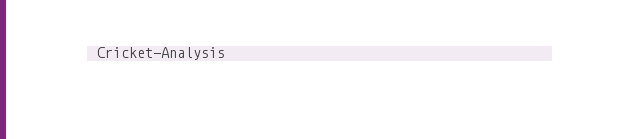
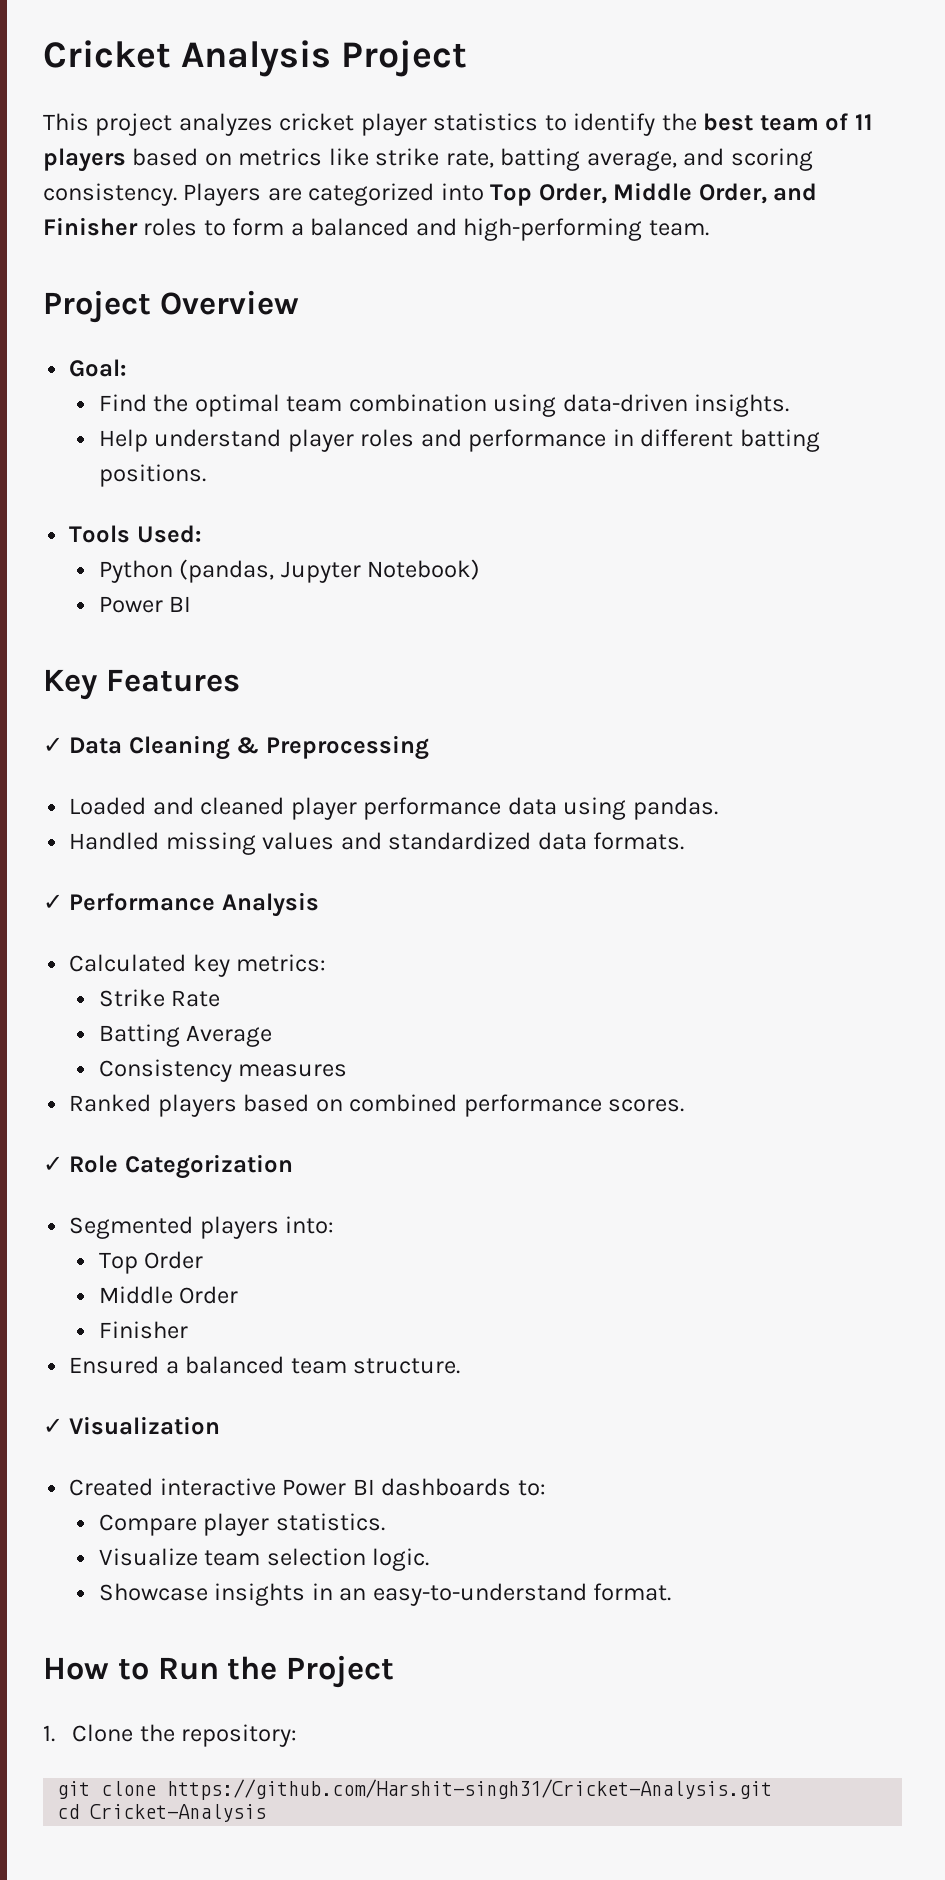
(97, 53) none -> [43,40,468,77] [43,113,873,136] [43,148,813,172] [43,182,818,206] [43,217,709,241] [43,290,299,323] [69,359,127,377] [98,394,790,417] [98,429,820,452] [98,464,206,487] [69,525,201,543] [98,559,481,583] [98,596,192,613] [43,669,240,700] [43,735,429,760] [69,797,718,820] [69,832,685,855] [43,892,319,917] [69,954,327,977] [98,989,221,1007] [98,1024,273,1047] [98,1059,348,1082] [69,1094,685,1117] [43,1154,293,1179] [69,1216,335,1239] [98,1251,204,1274] [98,1286,239,1304] [98,1321,188,1339] [69,1356,461,1374] [43,1416,221,1435] [69,1478,546,1496] [98,1513,385,1536] [98,1548,430,1571] [98,1583,672,1606] [43,1655,395,1688] [43,1724,298,1747] [57,1779,773,1800] [57,1804,80,1819] Cricket Analysis Project // This project analyzes cricket player statistics to identify the best team of 11 players based on metrics like strike rate, batting average, and scoring consistency. Players are categorized into Top Order, Middle Order, and Finisher roles to form a balanced and high-performing team. // Project Overview // Goal: // Find the optimal team combination using data-driven insights. // Help understand player roles and performance in different batting positions. // Tools Used: // Python (pandas, Jupyter Notebook) // Power BI // Key Features // ✓ Data Cleaning & Preprocessing // Loaded and cleaned player performance data using pandas. // Handled missing values and standardized data formats. // ✓ Performance Analysis // Calculated key metrics: // Strike Rate // Batting Average // Consistency measures // Ranked players based on combined performance scores. // ✓ Role Categorization // Segmented players into: // Top Order // Middle Order // Finisher // Ensured a balanced team structure. // ✓ Visualization // Created interactive Power BI dashboards to: // Compare player statistics. // Visualize team selection logic. // Showcase insights in an easy-to-understand format. // How to Run the Project // 1. Clone the repository: // git clone https://github.com/Harshit-singh31/Cricket-Analysis.git // cd

